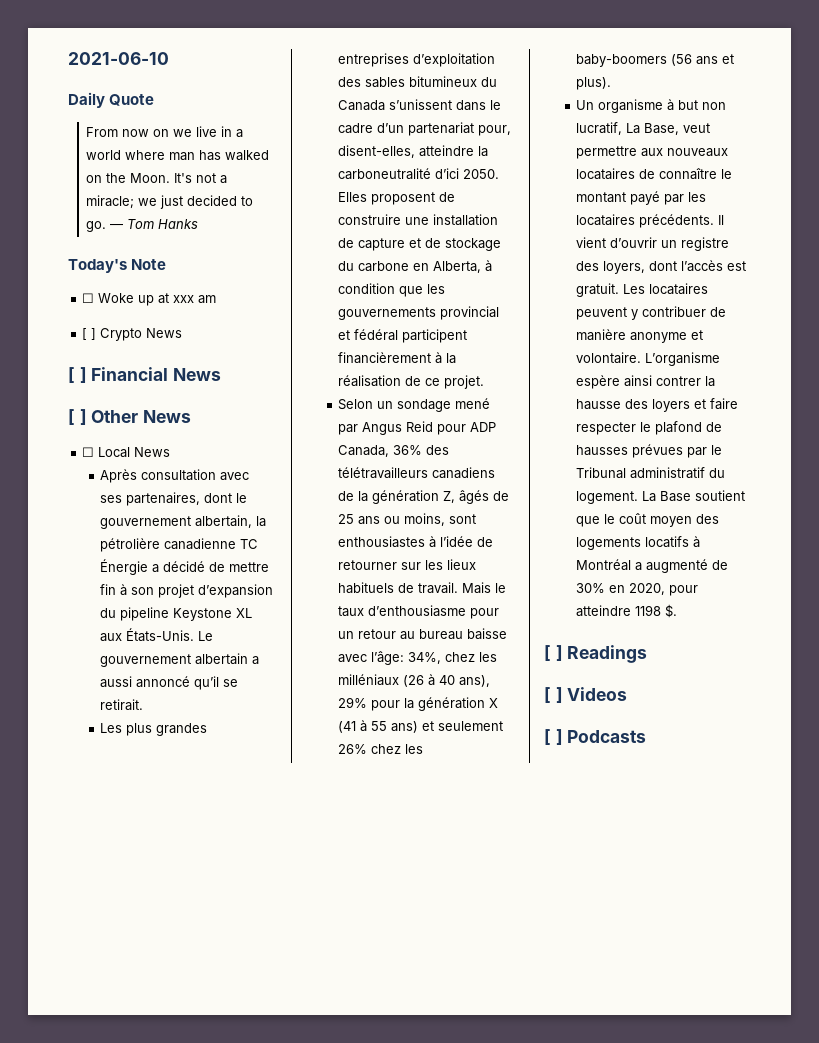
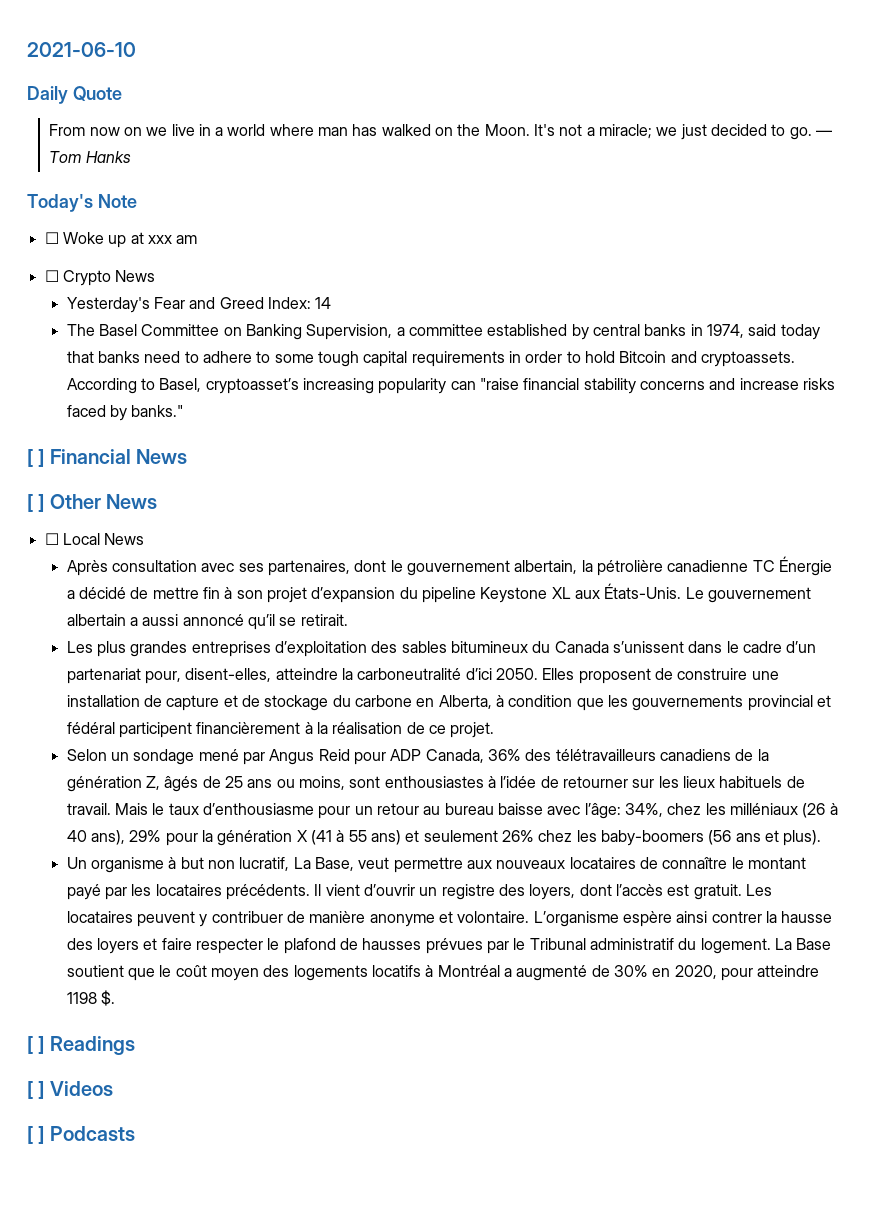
[82,328,97,340] [ ] -> [44,270,59,282] ☐
(183, 333) none -> [66,297,332,313] [66,324,820,340] [66,351,795,367] [66,378,835,394] [66,405,184,421] // Yesterday's Fear and Greed Index: 14 // The Basel Committee on Banking Supervision, a committee established by central banks in 1974, said today that banks need to adhere to some tough capital requirements in order to hold Bitcoin and cryptoassets. According to Basel, cryptoasset’s increasing popularity can "raise financial stability concerns and increase risks faced by banks."

